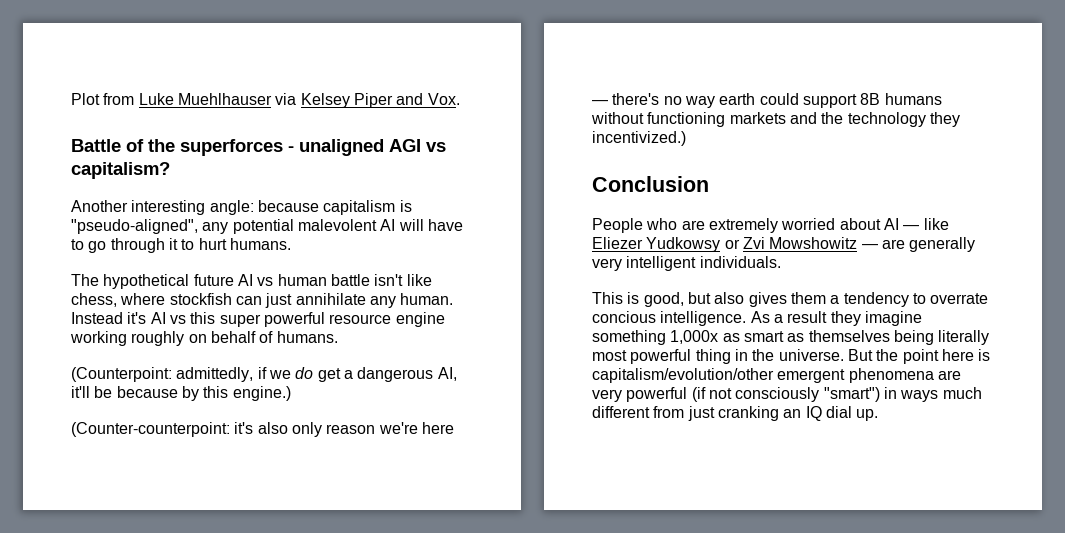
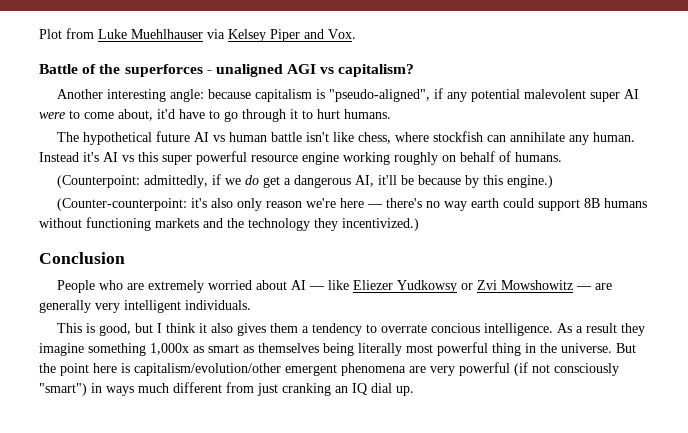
(198, 226) none -> [434,88,444,99] if
[380,219,424,231] AI will -> [590,89,640,102] [39,109,175,121] super AI were to come about, it'd
[265,293,293,308] just -> (507, 138) none
(711, 298) none -> [157,323,208,333] I think it

